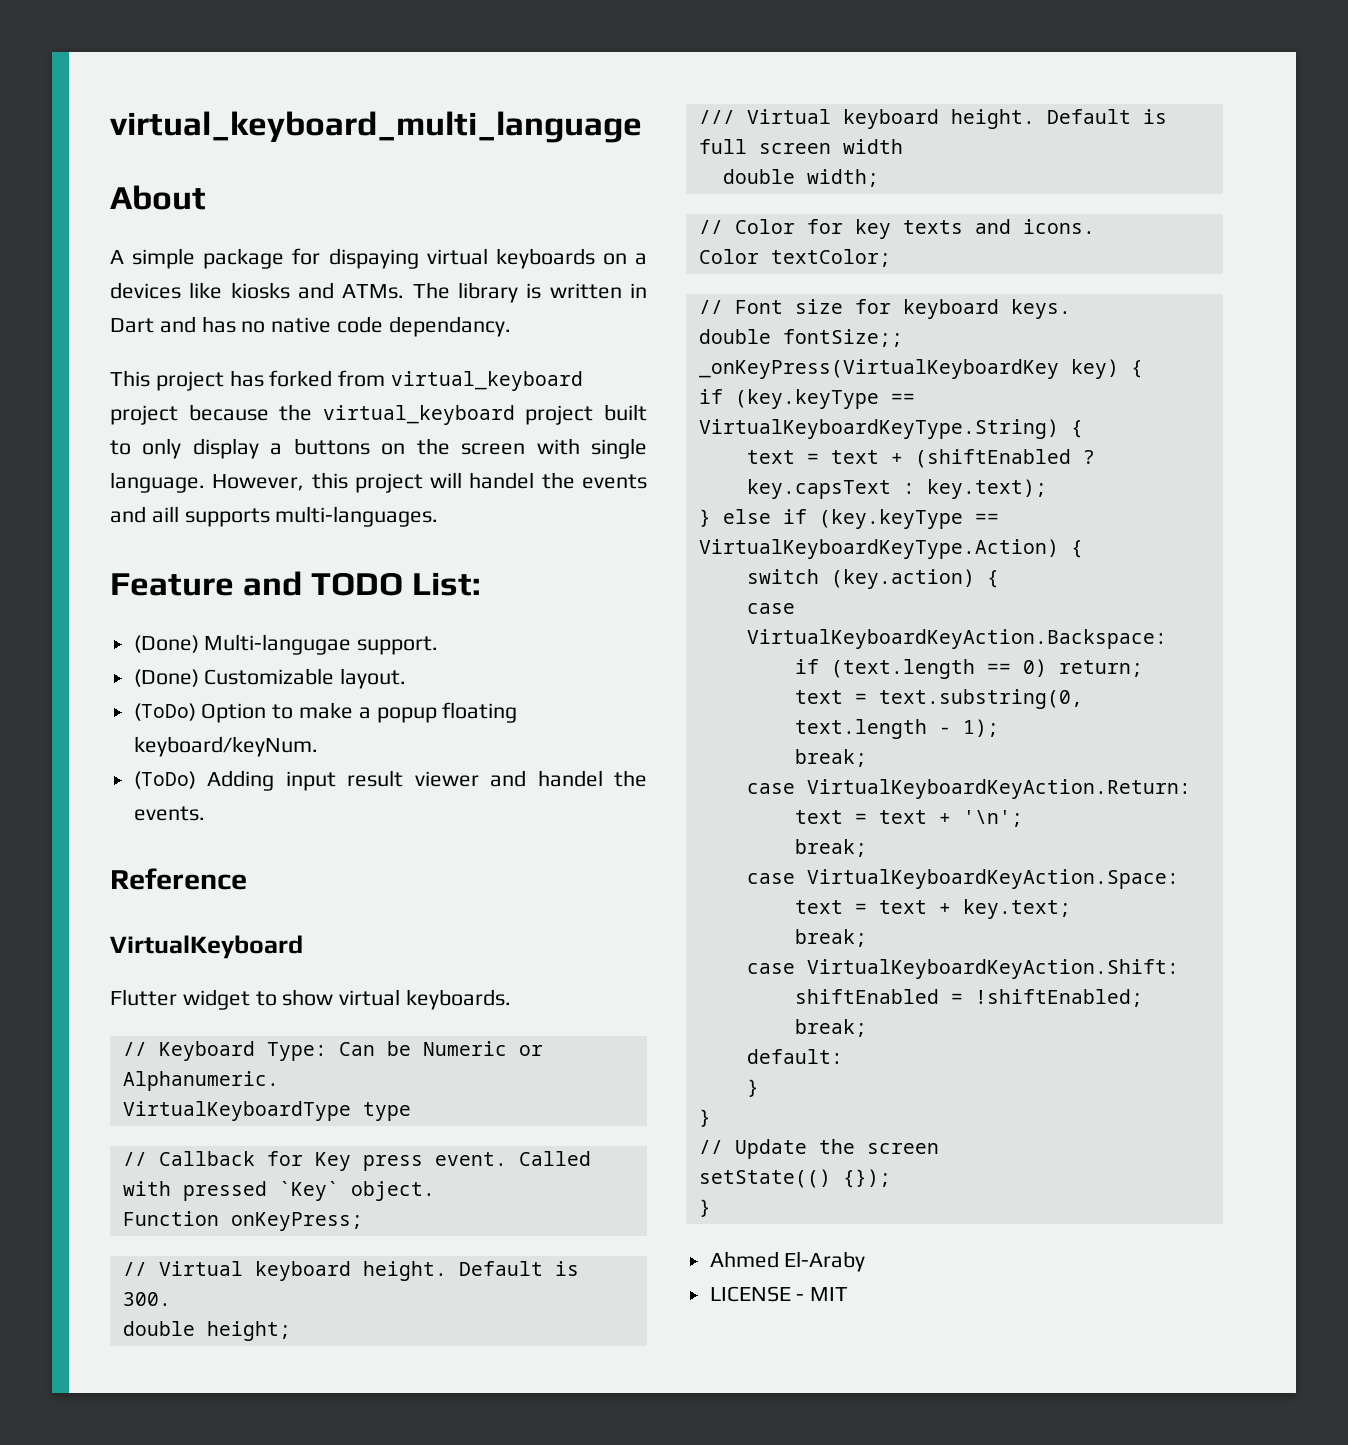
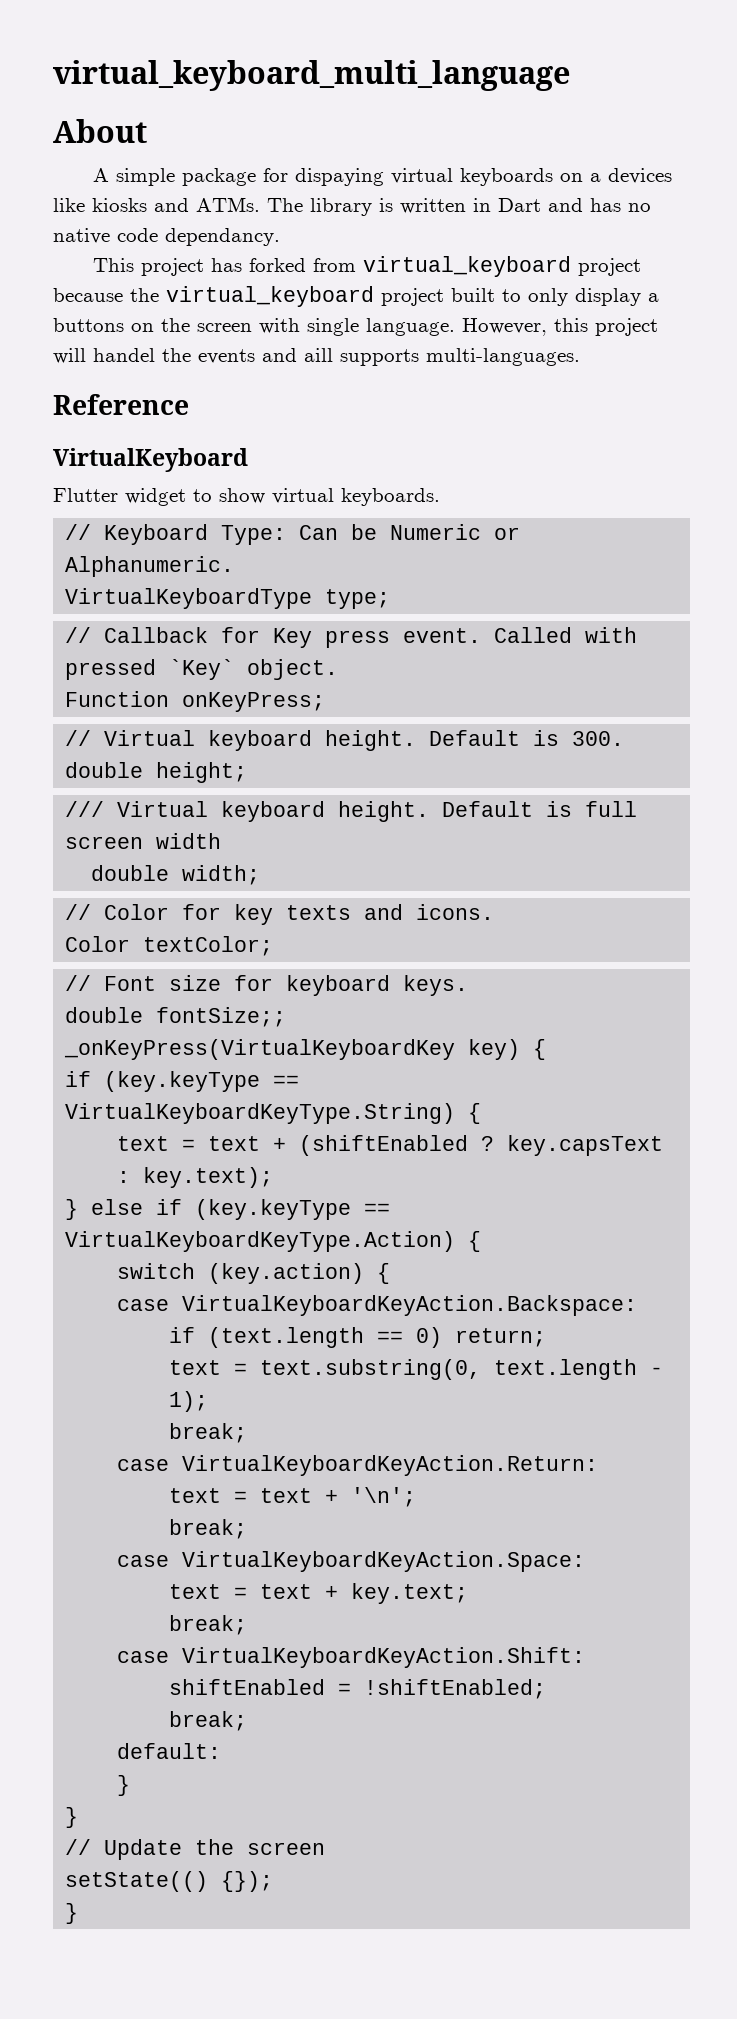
[110,571,482,596] [133,634,439,655] [133,668,407,689] [133,702,518,723] [133,736,318,757] [133,770,648,791] [133,806,205,821] // Feature and TODO List: // (Done) Multi-langugae support. // (Done) Customizable layout. // (ToDo) Option to make a popup floating keyboard/keyNum. // (ToDo) Adding input result viewer and handel the events. -> (580, 357) none
[362,1102,411,1121] type -> [325,589,391,609] type;
[709,1251,866,1272] [709,1286,849,1302] // Ahmed El-Araby // LICENSE - MIT -> (79, 1913) none

